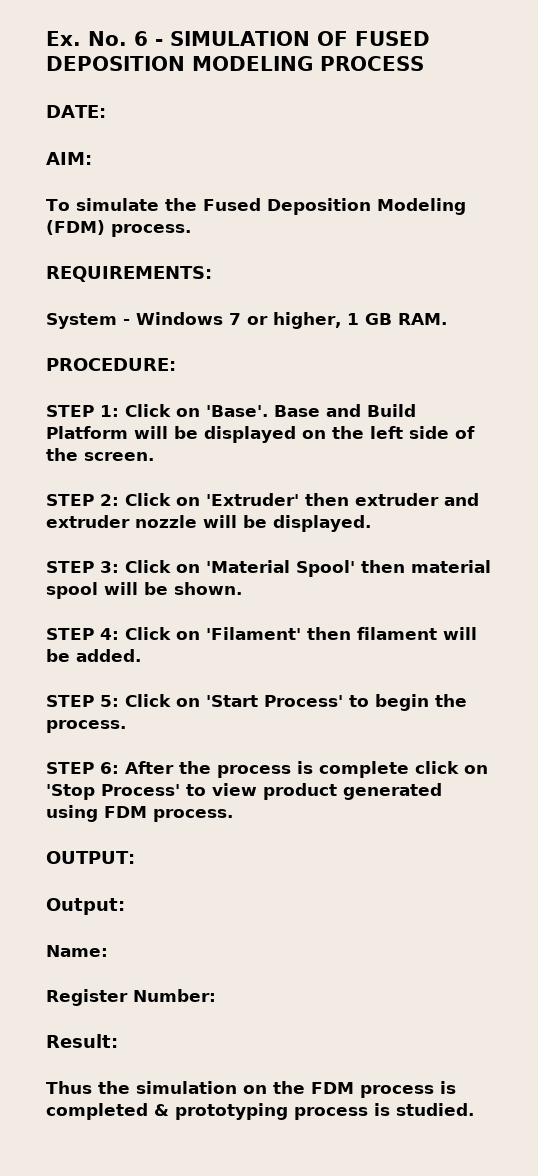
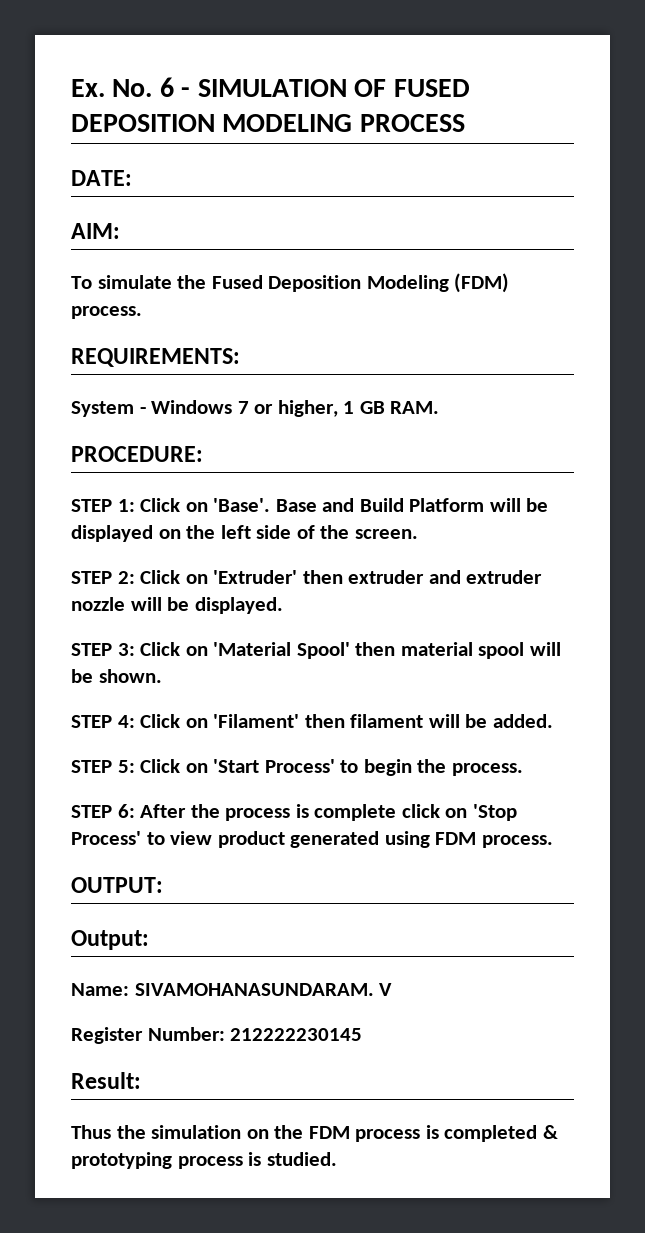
(108, 951) none -> [134,983,393,996] SIVAMOHANASUNDARAM. V
(216, 995) none -> [230,1028,363,1041] 212222230145

